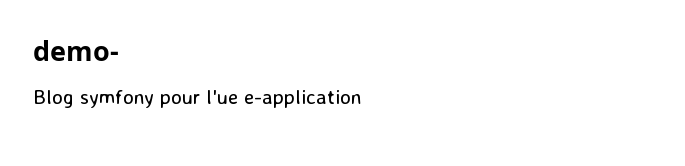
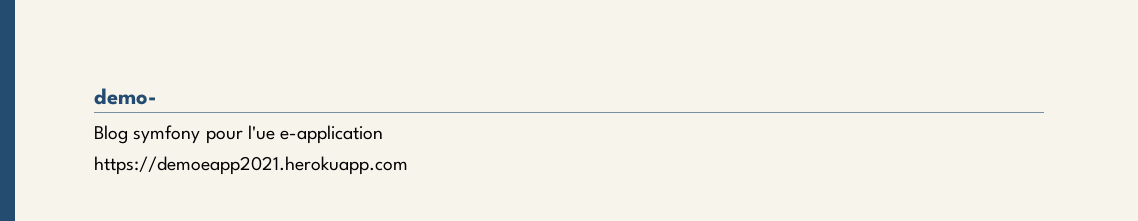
(361, 99) none -> [94,156,408,175] // https://demoeapp2021.herokuapp.com

